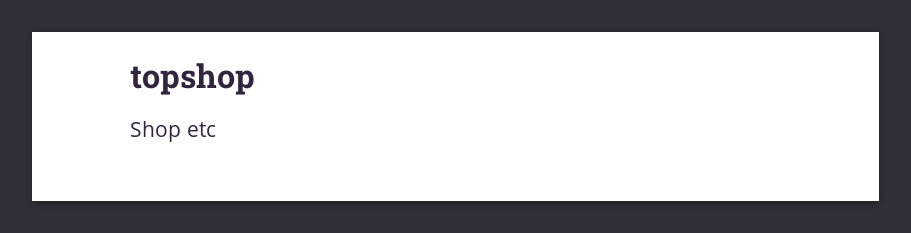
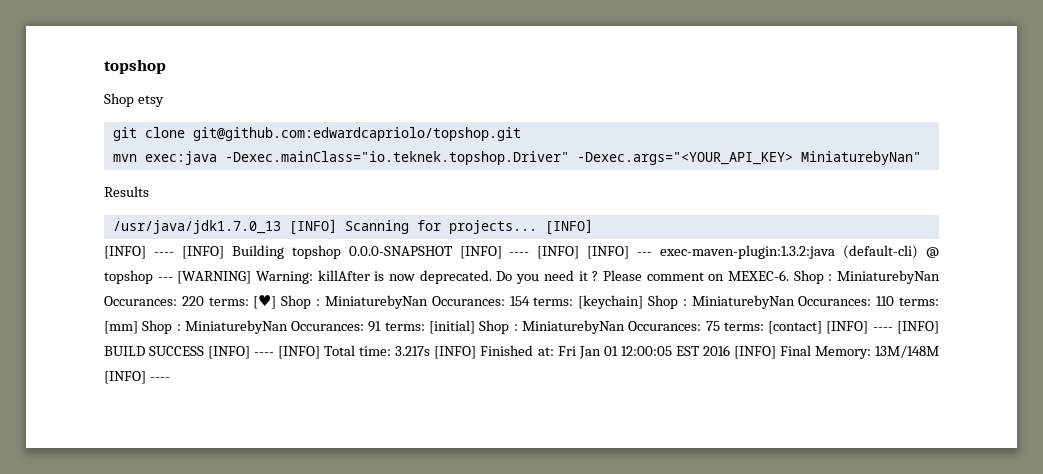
[186,122,216,137] etc -> [137,95,164,107] [112,127,521,141] [112,151,921,165] [104,186,149,197] [112,219,593,235] [104,245,939,259] [104,270,941,284] [104,295,939,309] [104,320,939,334] [104,345,939,359] [104,371,170,384] etsy // git clone git@github.com:edwardcapriolo/topshop.git // mvn exec:java -Dexec.mainClass="io.teknek.topshop.Driver" -Dexec.args="<YOUR_API_KEY> MiniaturebyNan" // Results // /usr/java/jdk1.7.0_13 [INFO] Scanning for projects... [INFO] // [INFO] ---- [INFO] Building topshop 0.0.0-SNAPSHOT [INFO] ---- [INFO] [INFO] --- exec-maven-plugin:1.3.2:java (default-cli) @ topshop --- [WARNING] Warning: killAfter is now deprecated. Do you need it ? Please comment on MEXEC-6. Shop : MiniaturebyNan Occurances: 220 terms: [♥] Shop : MiniaturebyNan Occurances: 154 terms: [keychain] Shop : MiniaturebyNan Occurances: 110 terms: [mm] Shop : MiniaturebyNan Occurances: 91 terms: [initial] Shop : MiniaturebyNan Occurances: 75 terms: [contact] [INFO] ---- [INFO] BUILD SUCCESS [INFO] ---- [INFO] Total time: 3.217s [INFO] Finished at: Fri Jan 01 12:00:05 EST 2016 [INFO] Final Memory: 13M/148M [INFO] ----

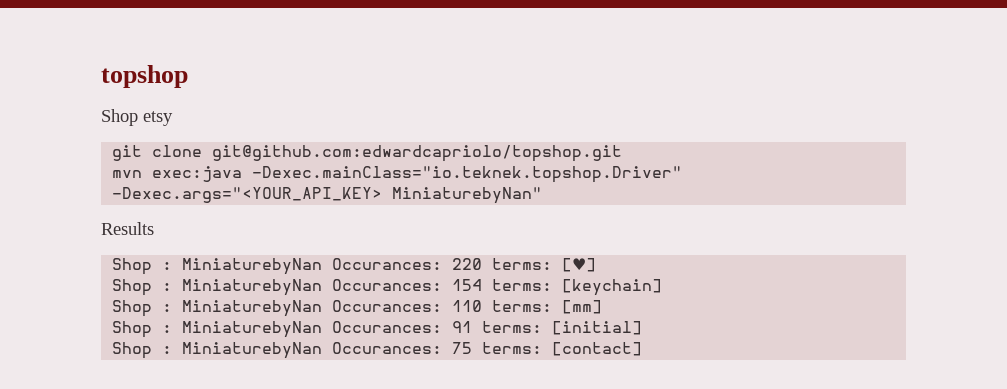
[112,219,593,235] [104,245,939,259] [104,270,789,284] /usr/java/jdk1.7.0_13 [INFO] Scanning for projects... [INFO] // [INFO] ---- [INFO] Building topshop 0.0.0-SNAPSHOT [INFO] ---- [INFO] [INFO] --- exec-maven-plugin:1.3.2:java (default-cli) @ topshop --- [WARNING] Warning: killAfter is now deprecated. Do you need it ? Please comment on MEXEC-6. -> (154, 228) none
(277, 302) none -> (597, 265) //
(644, 302) none -> (663, 287) //
(138, 327) none -> (603, 307) //
(476, 327) none -> (643, 328) //
[826,321,939,334] [104,345,939,359] [104,371,170,384] [INFO] ---- [INFO] BUILD SUCCESS [INFO] ---- [INFO] Total time: 3.217s [INFO] Finished at: Fri Jan 01 12:00:05 EST 2016 [INFO] Final Memory: 13M/148M [INFO] ---- -> (643, 349) none

